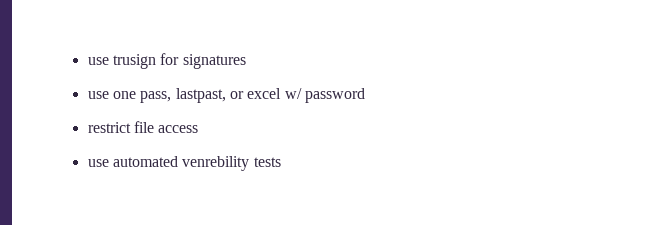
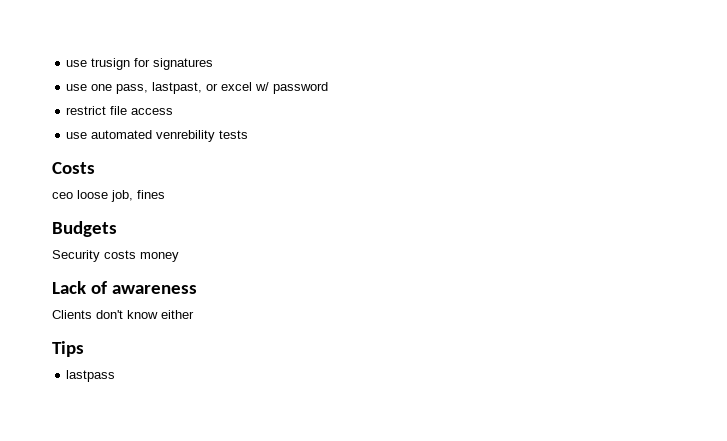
(281, 162) none -> [52,162,95,174] [52,190,165,202] [52,221,117,237] [52,250,179,262] [52,281,197,294] [52,310,194,319] [52,341,84,357] [66,370,116,382] // Costs // ceo loose job, fines // Budgets // Security costs money // Lack of awareness // Clients don't know either // Tips // lastpass

